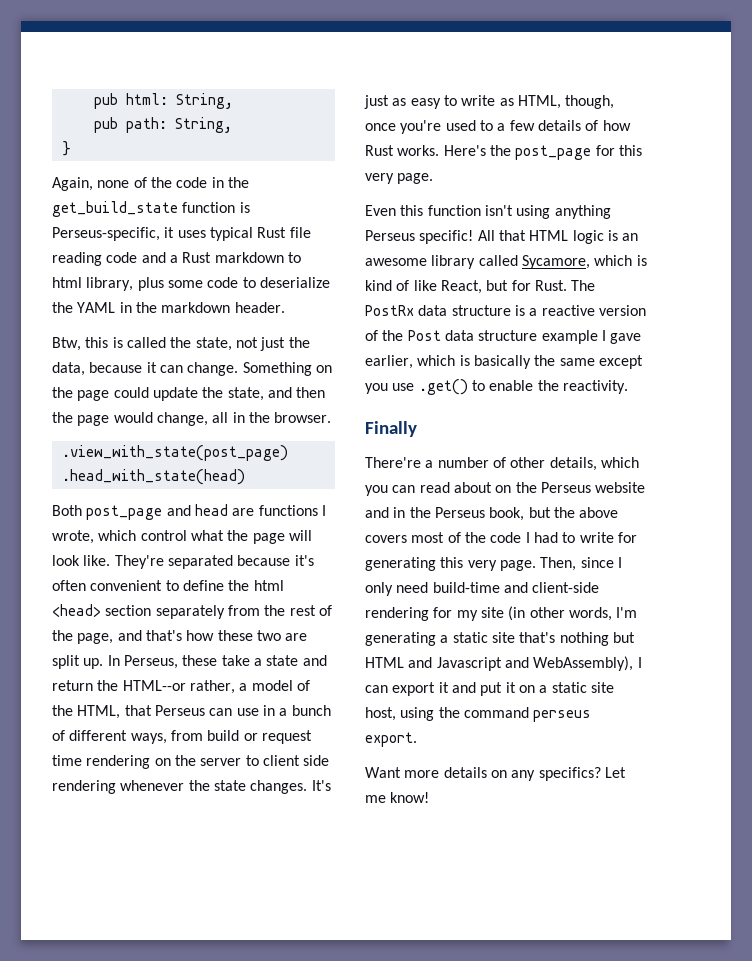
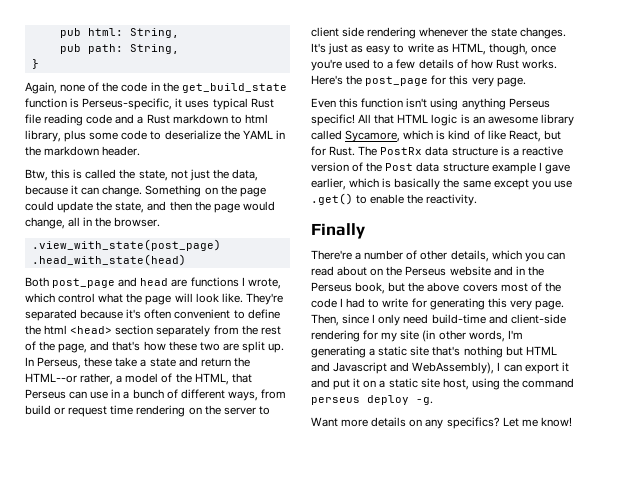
[365,732,417,747] export. -> [367,395,433,405] deploy -g.

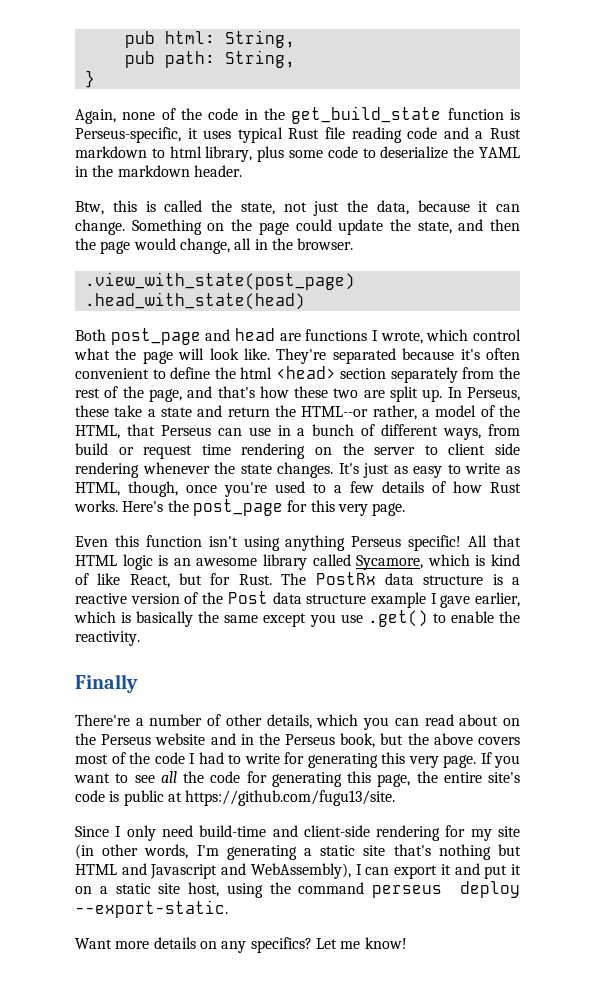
[311,314,370,326] Then, since -> [480,752,520,768] [74,771,520,787] [75,790,396,806] [75,826,109,837] If you want to see all the code for generating this page, the entire site's code is public at https://github.com/fugu13/site. // Since
[416,397,433,405] -g. -> [75,900,228,918] --export-static.

